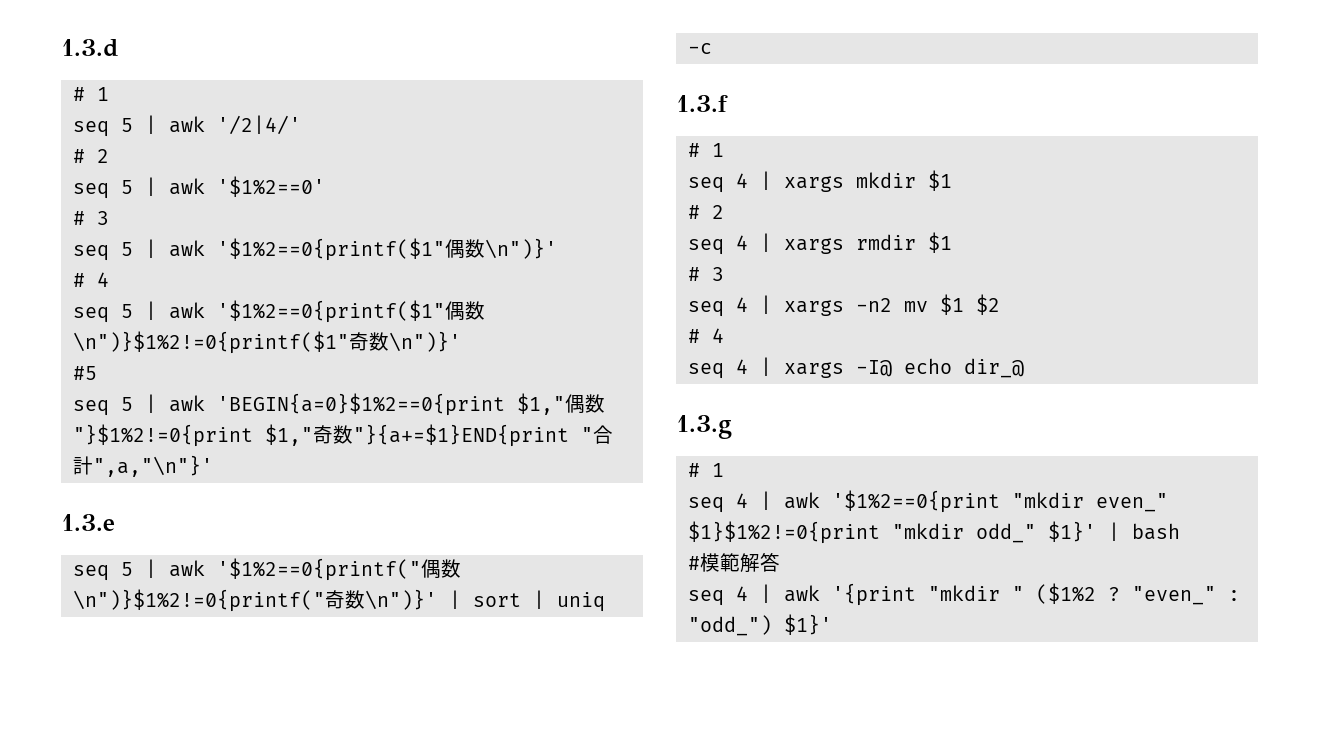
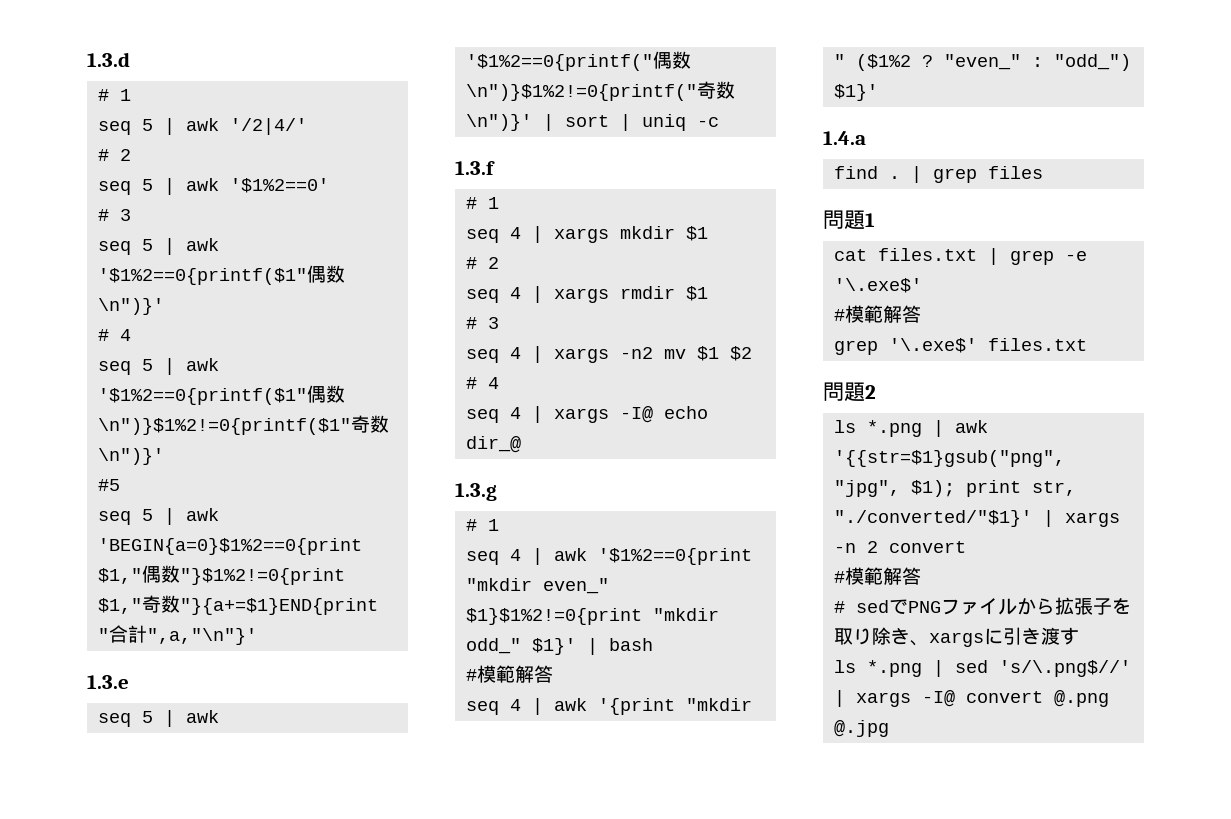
(832, 624) none -> [823,131,866,145] [833,166,1043,183] [823,210,875,230] [833,248,1087,265] [833,278,922,293] [833,305,921,323] [833,338,1087,355] [823,382,876,402] [833,420,988,437] [833,450,1065,467] [833,480,1076,497] [833,510,1120,527] [833,541,966,553] [833,567,921,585] [833,597,1131,615] [833,627,1079,647] [833,660,1131,677] [833,690,1109,707] [833,720,889,737] // 1.4.a // find . | grep files // 問題1 // cat files.txt | grep -e '\.exe$' // #模範解答 // grep '\.exe$' files.txt // 問題2 // ls *.png | awk '{{str=$1}gsub("png", "jpg", $1); print str, "./converted/"$1}' | xargs -n 2 convert // #模範解答 // # sedでPNGファイルから拡張子を取り除き、xargsに引き渡す // ls *.png | sed 's/\.png$//' | xargs -I@ convert @.png @.jpg

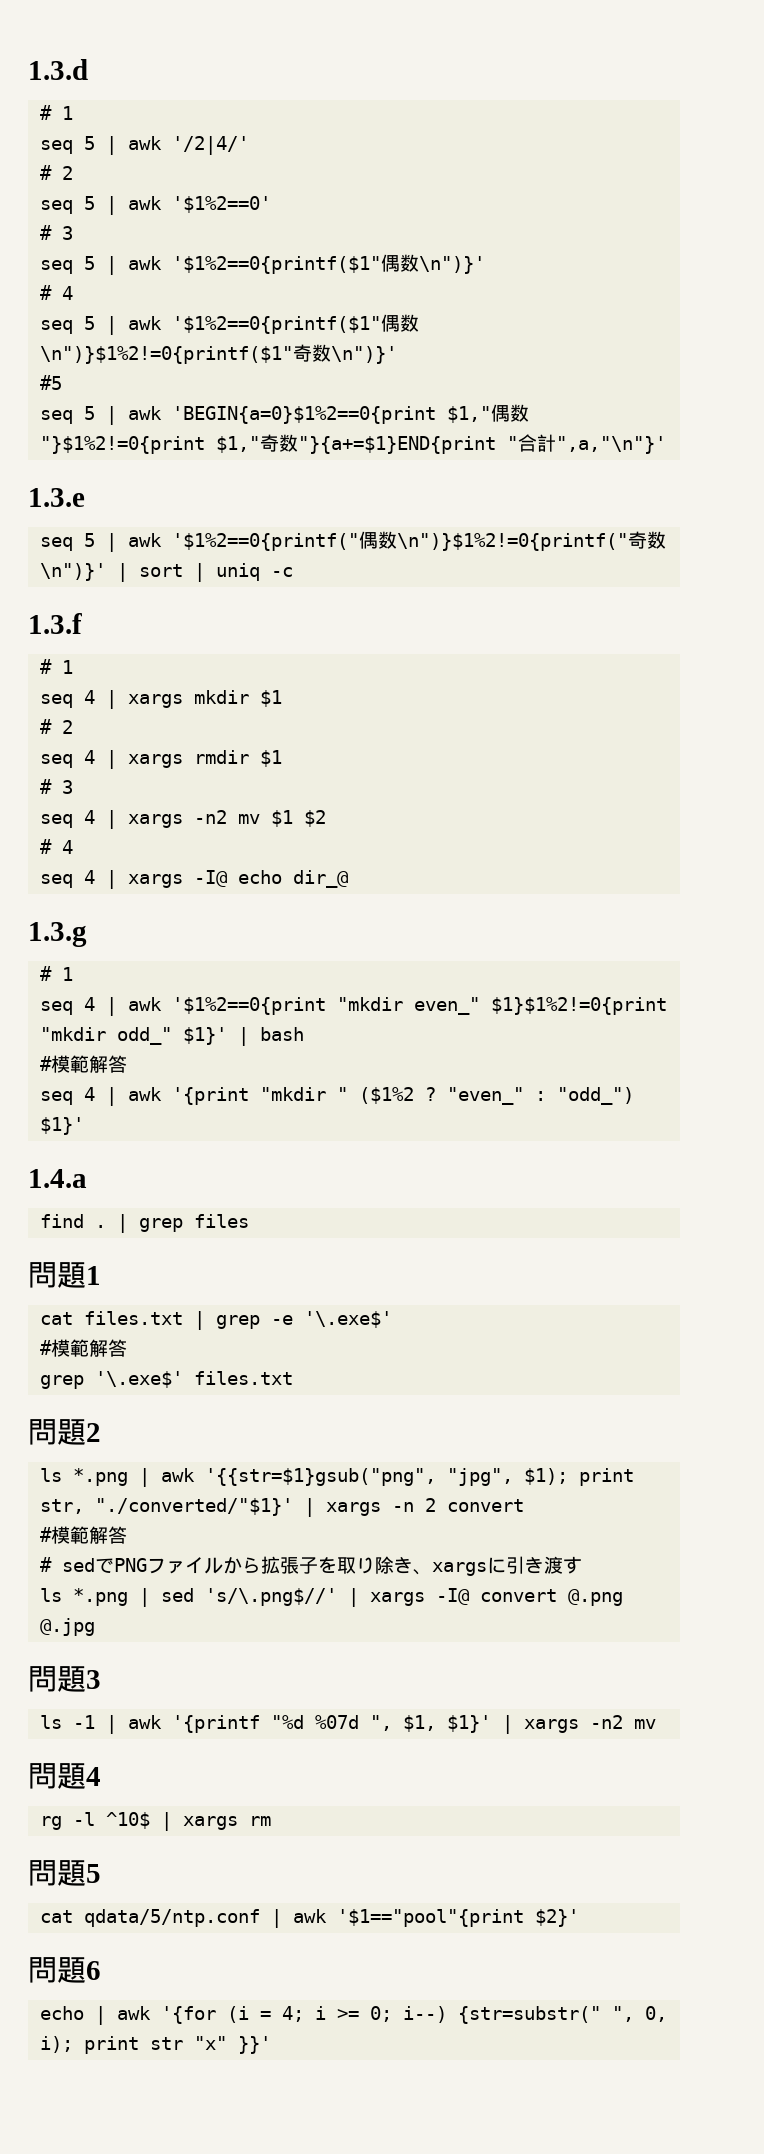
(889, 728) none -> [28,1666,101,1692] [40,1715,656,1734] [28,1763,101,1789] [40,1812,271,1831] [28,1860,101,1886] [40,1909,579,1928] [28,1957,101,1983] [40,2006,667,2025] [40,2036,271,2054] // 問題3 // ls -1 | awk '{printf "%d %07d ", $1, $1}' | xargs -n2 mv // 問題4 // rg -l ^10$ | xargs rm // 問題5 // cat qdata/5/ntp.conf | awk '$1=="pool"{print $2}' // 問題6 // echo | awk '{for (i = 4; i >= 0; i--) {str=substr(" ", 0, i); print str "x" }}'

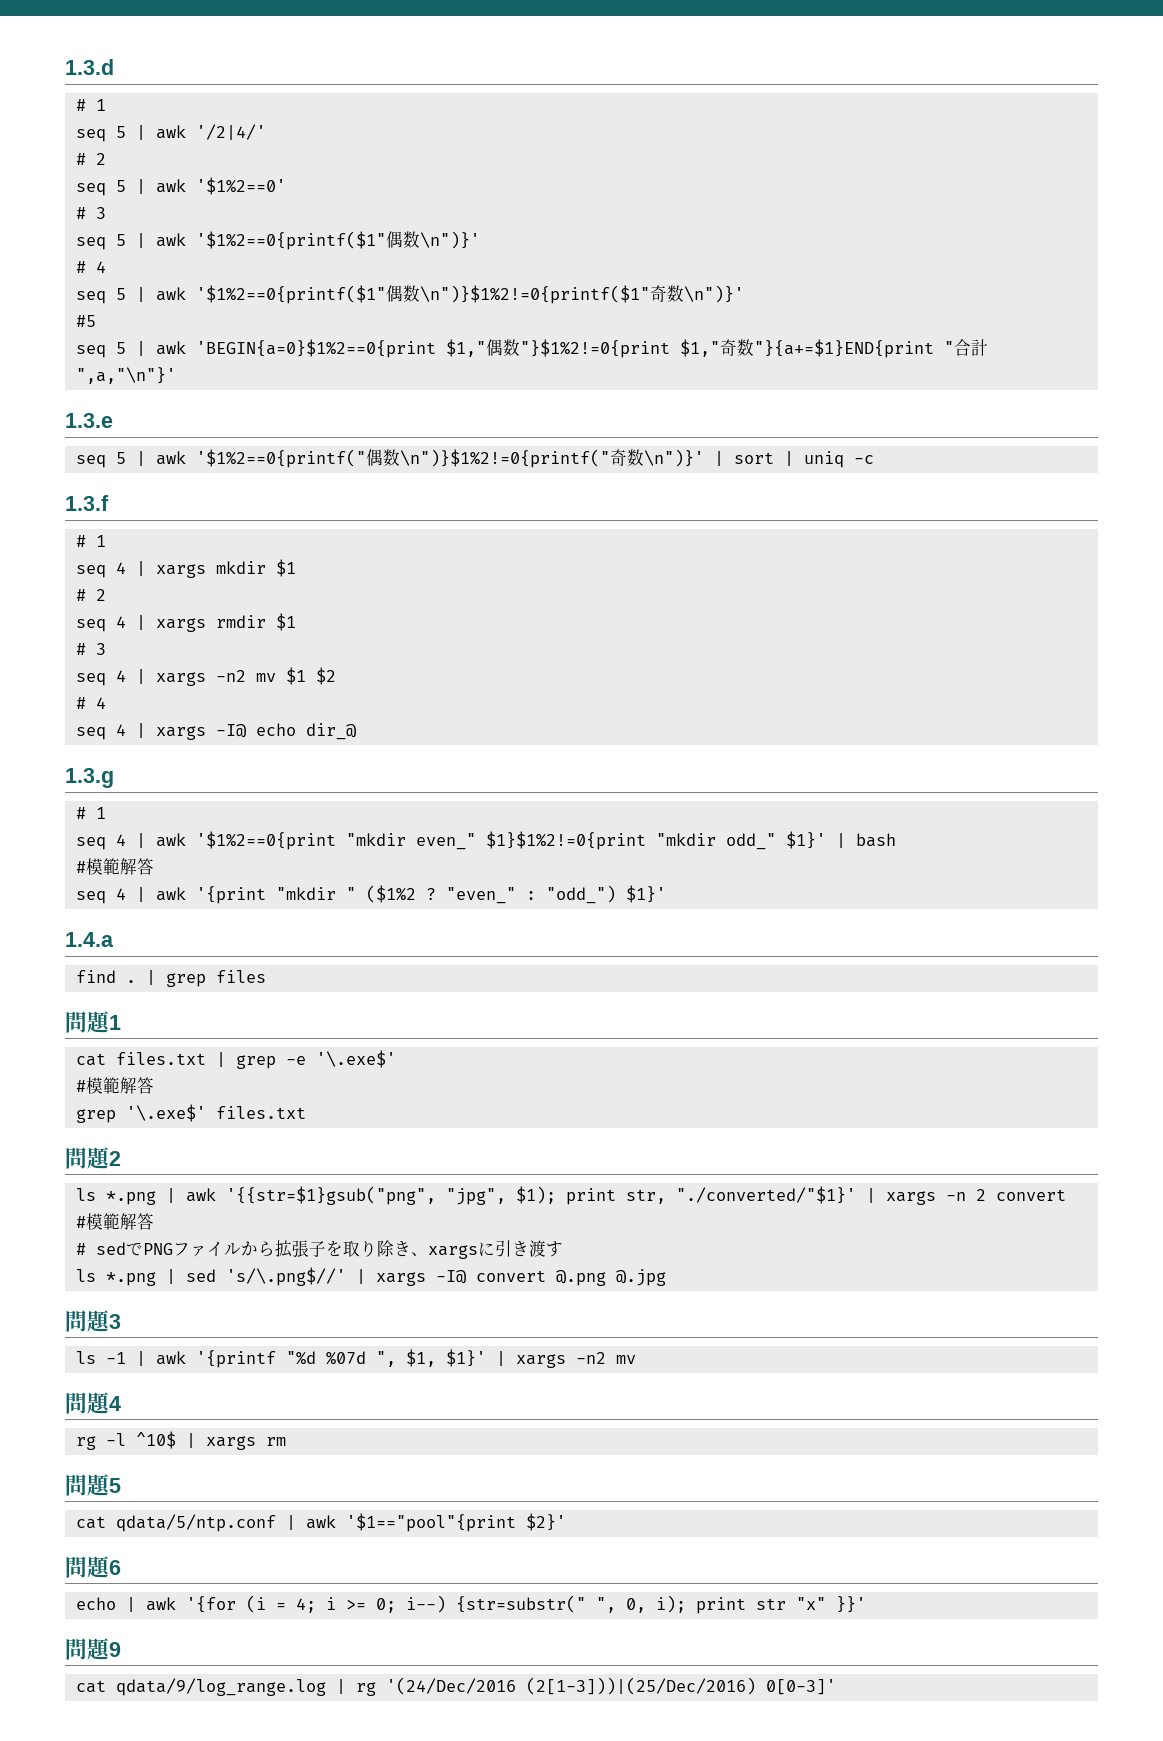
(271, 2045) none -> [65,1638,121,1660] [75,1677,836,1696] // 問題9 // cat qdata/9/log_range.log | rg '(24/Dec/2016 (2[1-3]))|(25/Dec/2016) 0[0-3]'

